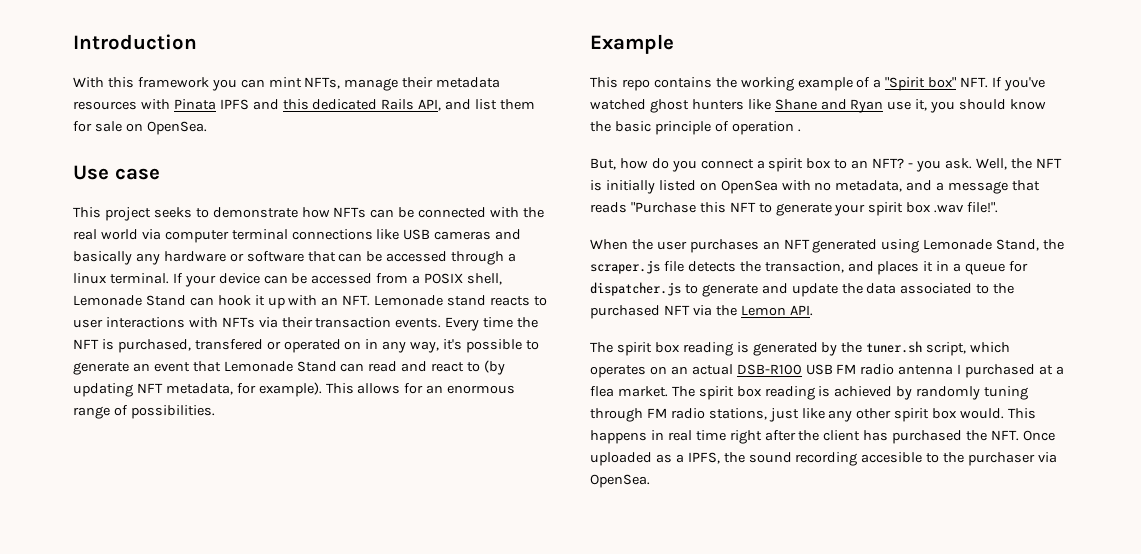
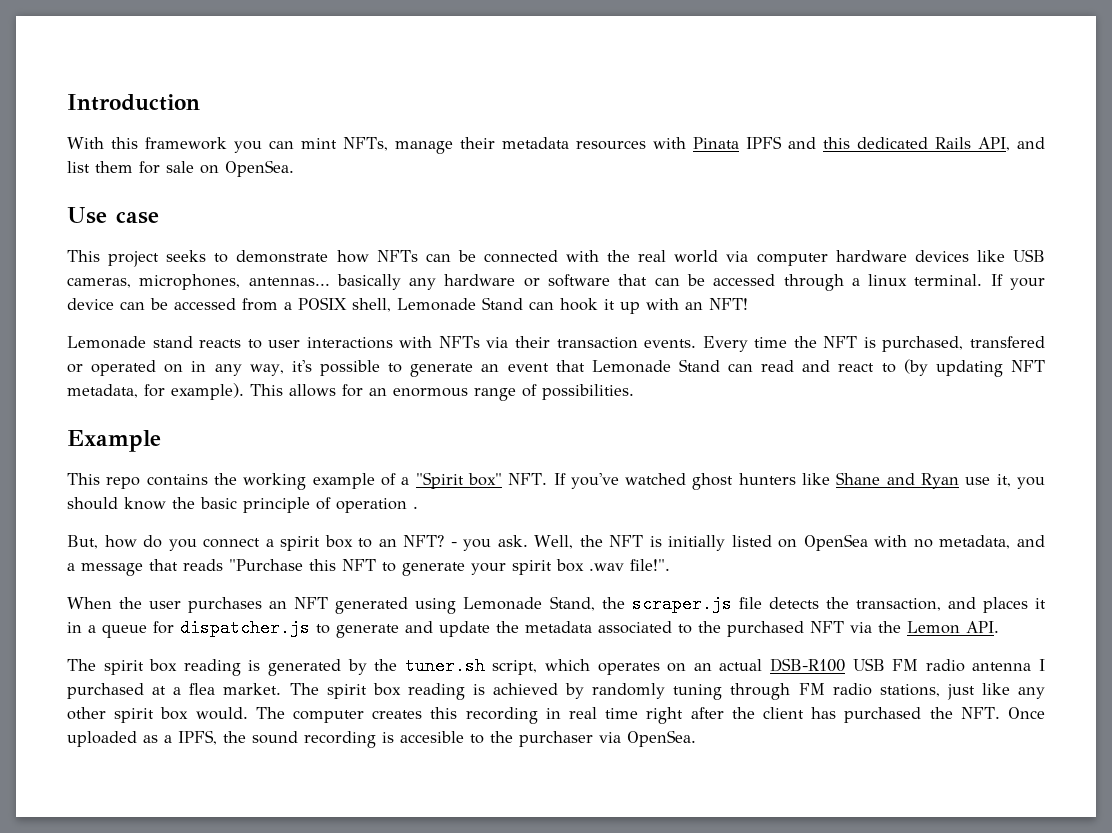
[231,229,522,240] terminal connections like USB cameras and -> [835,249,1046,262] [67,274,330,290] hardware devices like USB cameras, microphones, antennas...
[342,295,371,306] NFT. -> [709,298,748,310] NFT! //
[866,283,897,294] data -> [525,621,592,633] metadata
[1008,408,1037,419] [590,430,647,444] This happens -> [255,707,538,724] The computer creates this recording
(858, 459) none -> [382,732,394,743] is

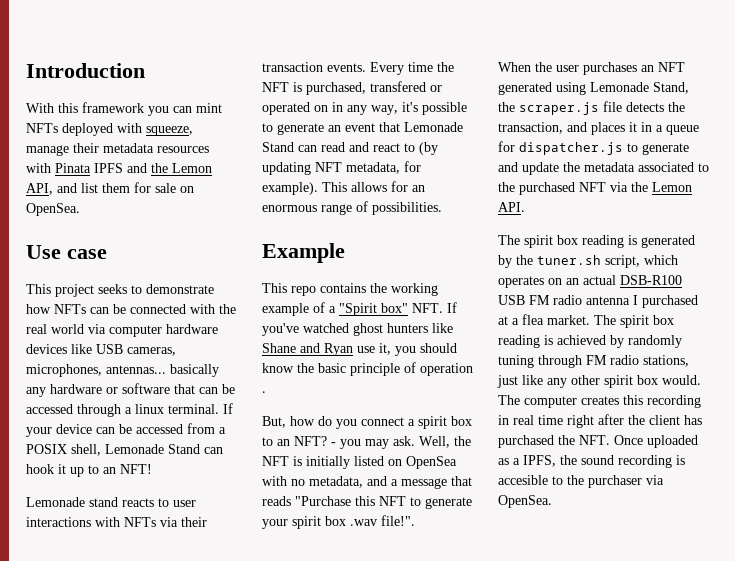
[343,137,389,151] NFTs, -> [26,123,193,136] NFTs deployed with squeeze,
[822,137,971,149] this dedicated Rails -> [151,163,212,173] the Lemon
[646,298,679,310] with -> [88,465,99,474] to
(492, 545) none -> [365,439,389,449] may

